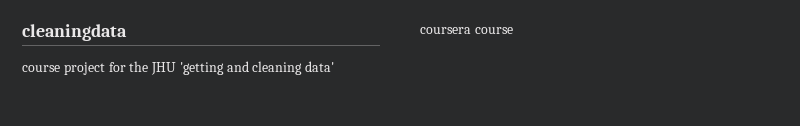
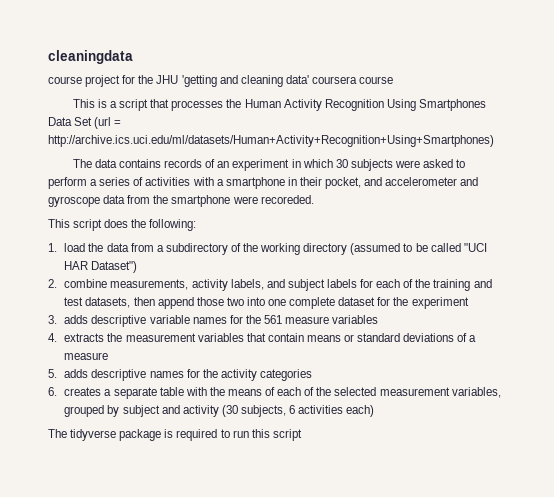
(513, 30) none -> [72,99,486,111] [48,117,122,129] [48,135,494,147] [72,159,466,171] [48,177,479,189] [48,195,314,207] [48,219,197,231] [48,243,487,255] [64,261,138,273] [48,279,492,291] [64,297,469,309] [48,315,379,327] [48,333,477,342] [64,352,109,360] [48,369,312,381] [48,387,501,399] [64,405,375,417] [48,429,302,441] // This is a script that processes the Human Activity Recognition Using Smartphones Data Set (url = http://archive.ics.uci.edu/ml/datasets/Human+Activity+Recognition+Using+Smartphones) // The data contains records of an experiment in which 30 subjects were asked to perform a series of activities with a smartphone in their pocket, and accelerometer and gyroscope data from the smartphone were recoreded. // This script does the following: // 1. load the data from a subdirectory of the working directory (assumed to be called "UCI HAR Dataset") // 2. combine measurements, activity labels, and subject labels for each of the training and test datasets, then append those two into one complete dataset for the experiment // 3. adds descriptive variable names for the 561 measure variables // 4. extracts the measurement variables that contain means or standard deviations of a measure // 5. adds descriptive names for the activity categories // 6. creates a separate table with the means of each of the selected measurement variables, grouped by subject and activity (30 subjects, 6 activities each) // The tidyverse package is required to run this script

